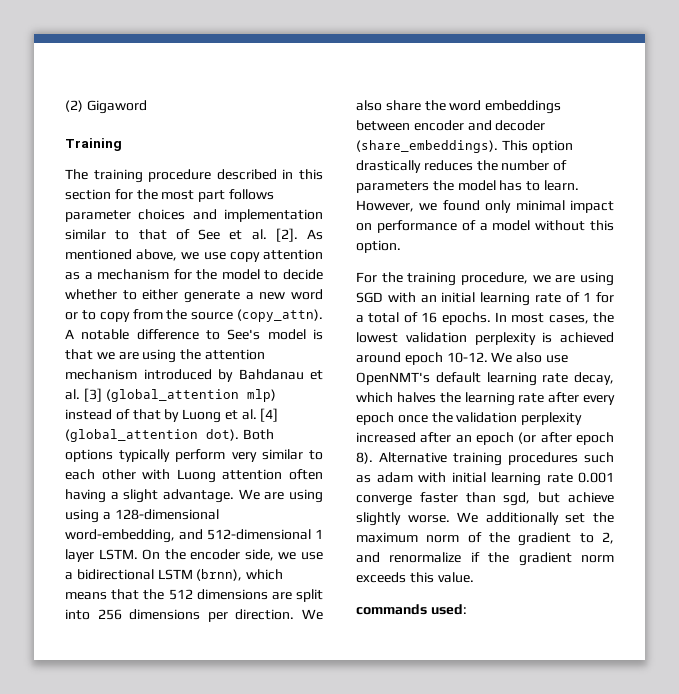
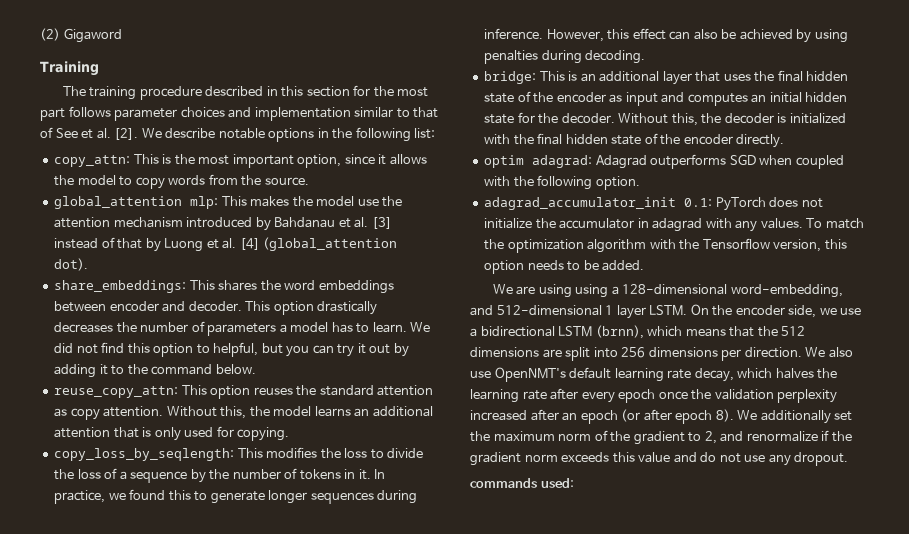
[307,229,323,240] [65,249,323,262] [65,269,323,280] [65,289,323,303] [65,309,323,322] [65,329,323,340] [65,349,177,363] As mentioned above, we use copy attention as a mechanism for the model to decide whether to either generate a new word or to copy from the source (copy_attn). A notable difference to See's model is that we are using -> [141,127,436,142] [54,154,427,168] [54,174,309,189] [54,196,379,209] We describe notable options in the following list: // copy_attn: This is the most important option, since it allows the model to copy words from the source. // global_attention mlp: This makes the model use
[105,389,276,402] (global_attention mlp) -> (392, 223) none
[242,429,274,440] [65,449,323,462] [65,469,323,483] [65,489,234,503] Both options typically perform very similar to each other with Luong attention often having a slight advantage. -> [54,280,394,294] [54,301,378,315] [54,321,431,336] [54,342,409,357] [54,364,256,378] [54,385,434,399] [54,406,433,420] [54,426,290,441] [54,447,424,461] [54,468,386,483] [54,489,418,504] [484,28,848,43] [484,50,646,64] [484,70,849,85] [484,91,848,106] [484,112,846,126] [484,133,785,148] [484,154,844,169] [484,175,640,190] [484,197,823,211] [484,218,864,232] [484,238,847,253] [484,260,645,274] // share_embeddings: This shares the word embeddings between encoder and decoder. This option drastically decreases the number of parameters a model has to learn. We did not find this option to helpful, but you can try it out by adding it to the command below. // reuse_copy_attn: This option reuses the standard attention as copy attention. Without this, the model learns an additional attention that is only used for copying. // copy_loss_by_seqlength: This modifies the loss to divide the loss of a sequence by the number of tokens in it. In practice, we found this to generate longer sequences during inference. However, this effect can also be achieved by using penalties during decoding. // bridge: This is an additional layer that uses the final hidden state of the encoder as input and computes an initial hidden state for the decoder. Without this, the decoder is initialized with the final hidden state of the encoder directly. // optim adagrad: Adagrad outperforms SGD when coupled with the following option. // adagrad_accumulator_init 0.1: PyTorch does not initialize the accumulator in adagrad with any values. To match the optimization algorithm with the Tensorflow version, this option needs to be added. //
[385,100,562,114] [356,120,546,131] [356,140,573,153] [356,160,568,173] [356,180,579,193] [356,200,614,213] [356,220,614,233] [356,240,401,253] [356,272,614,286] [356,292,614,306] [356,312,614,325] [356,332,614,345] [356,352,543,365] share the word embeddings between encoder and decoder (share_embeddings). This option drastically reduces the number of parameters the model has to learn. However, we found only minimal impact on performance of a model without this option. // For the training procedure, we are using SGD with an initial learning rate of 1 for a total of 16 epochs. In most cases, the lowest validation perplexity is achieved around epoch 10-12. We also -> (853, 352) none
[379,452,614,466] [356,472,614,486] [356,492,614,506] [356,512,450,526] Alternative training procedures such as adam with initial learning rate 0.001 converge faster than sgd, but achieve slightly worse. -> (734, 415) none
[437,572,474,583] value. -> [638,452,849,466] value and do not use any dropout.

